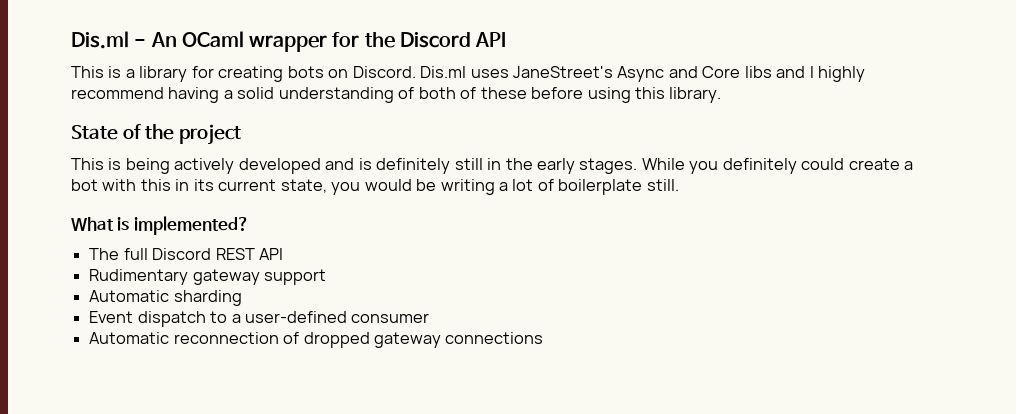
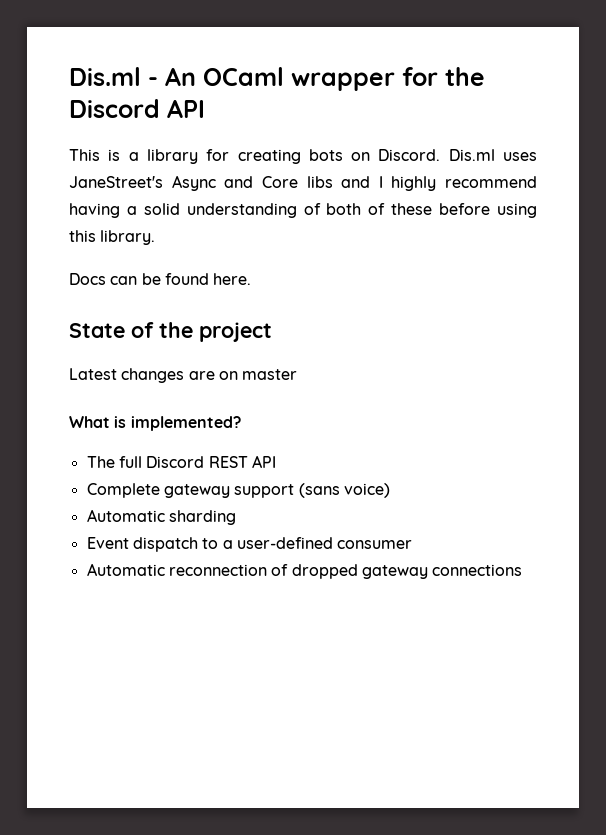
(722, 95) none -> [69,273,252,285] // Docs can be found here.
[71,158,914,174] [71,179,679,195] This is being actively developed and is definitely still in the early stages. While you definitely could create a bot with this in its current state, you would be writing a lot of boilerplate still. -> [69,368,298,383] Latest changes are on master
[89,269,189,285] Rudimentary -> [86,483,160,498] Complete
(327, 277) none -> [298,483,390,498] (sans voice)

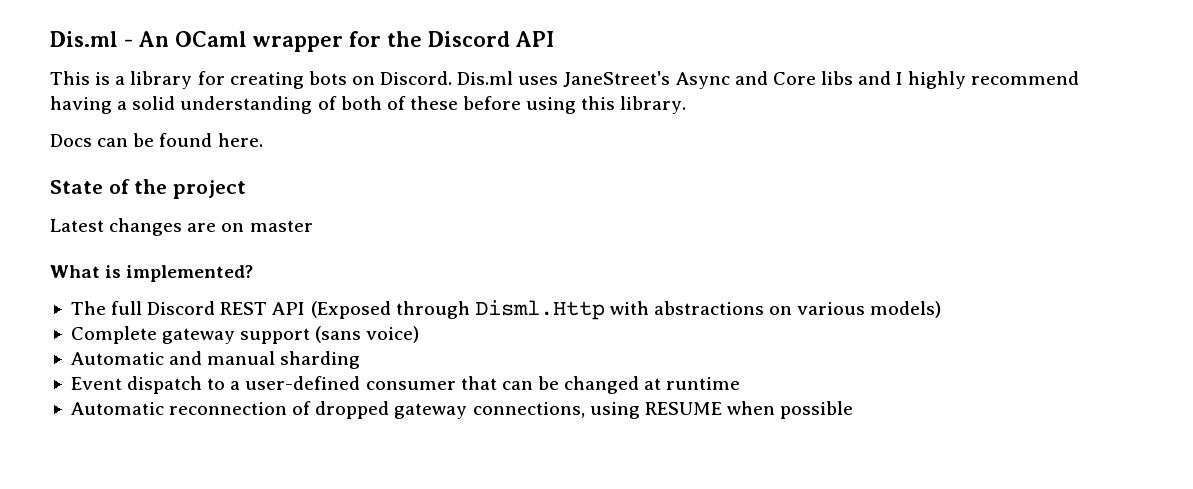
(276, 461) none -> [310,300,942,320] (Exposed through Disml.Http with abstractions on various models)
(165, 515) none -> [169,351,276,365] and manual
(413, 544) none -> [460,376,741,394] that can be changed at runtime
[432,564,523,576] connections -> [472,401,854,419] connections, using RESUME when possible

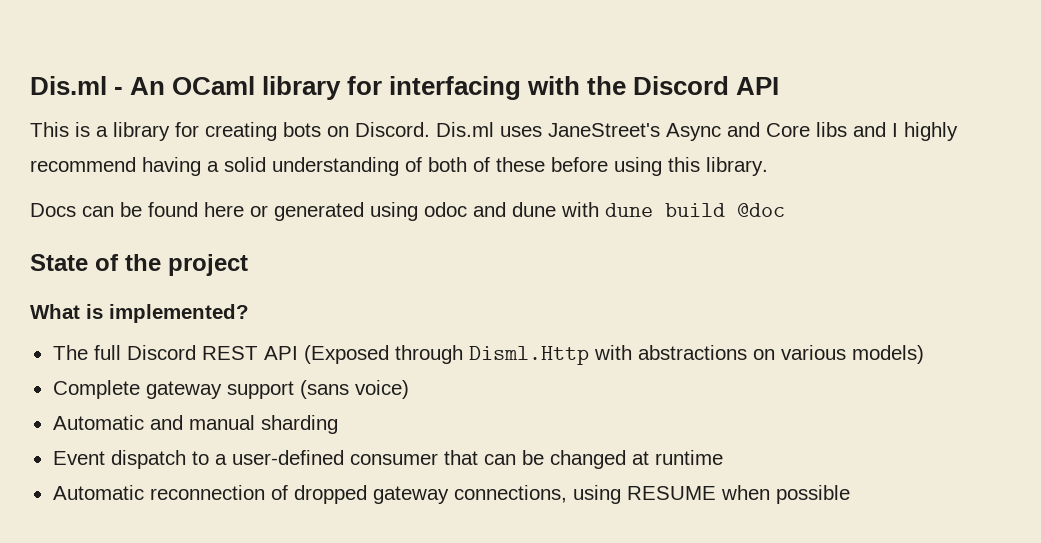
[253,31,381,52] wrapper for -> [262,76,581,100] library for interfacing with
[217,133,263,147] here. -> [204,202,785,221] here or generated using odoc and dune with dune build @doc
[50,218,313,236] // Latest changes are on master -> (248, 265) none

